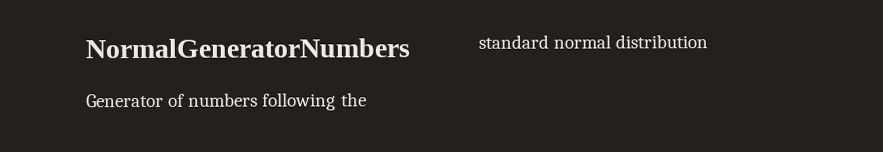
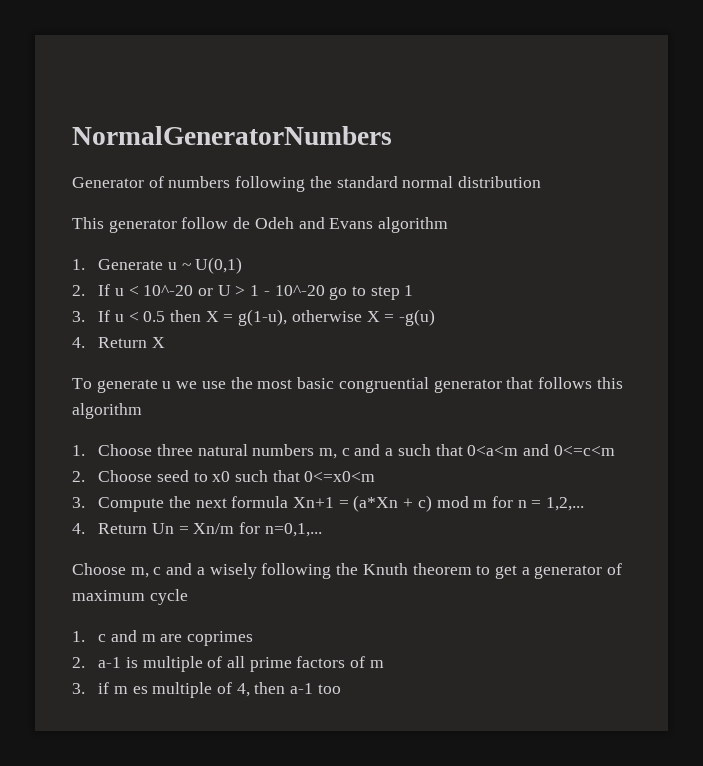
(709, 41) none -> [72,217,449,233] [72,257,243,274] [72,284,414,300] [72,309,436,326] [72,337,165,348] [72,377,623,393] [72,403,142,419] [72,444,615,459] [72,470,376,482] [72,495,585,512] [72,522,322,537] [72,563,623,579] [72,589,188,605] [72,630,253,646] [72,656,384,672] [72,682,341,698] // This generator follow de Odeh and Evans algorithm // 1. Generate u ~ U(0,1) // 2. If u < 10^-20 or U > 1 - 10^-20 go to step 1 // 3. If u < 0.5 then X = g(1-u), otherwise X = -g(u) // 4. Return X // To generate u we use the most basic congruential generator that follows this algorithm // 1. Choose three natural numbers m, c and a such that 0<a<m and 0<=c<m // 2. Choose seed to x0 such that 0<=x0<m // 3. Compute the next formula Xn+1 = (a*Xn + c) mod m for n = 1,2,... // 4. Return Un = Xn/m for n=0,1,... // Choose m, c and a wisely following the Knuth theorem to get a generator of maximum cycle // 1. c and m are coprimes // 2. a-1 is multiple of all prime factors of m // 3. if m es multiple of 4, then a-1 too

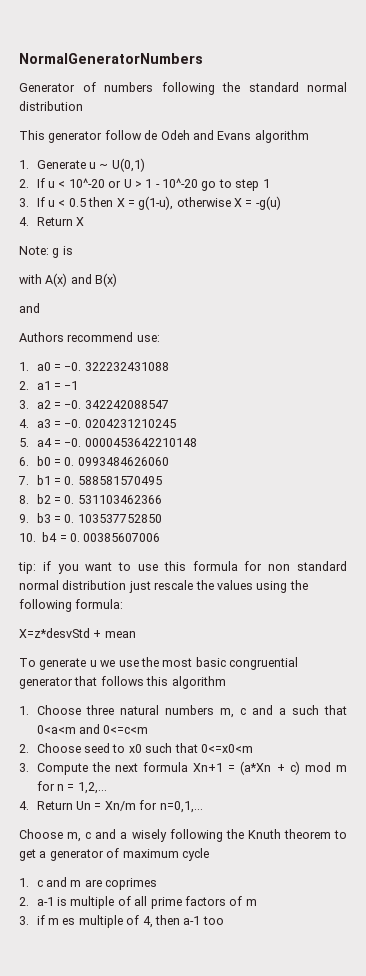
(165, 342) none -> [19,246,73,258] [19,273,118,287] [19,303,40,313] [19,332,160,342] [19,362,169,371] [19,381,79,390] [19,400,169,409] [19,419,176,428] [19,438,197,447] [19,456,169,466] [18,475,162,485] [19,494,162,504] [19,513,162,523] [19,532,161,542] [18,561,348,574] [19,580,308,593] [19,599,124,612] [19,628,136,638] // Note: g is // with A(x) and B(x) // and // Authors recommend use: // 1. a0 = −0. 322232431088 // 2. a1 = −1 // 3. a2 = −0. 342242088547 // 4. a3 = −0. 0204231210245 // 5. a4 = −0. 0000453642210148 // 6. b0 = 0. 0993484626060 // 7. b1 = 0. 588581570495 // 8. b2 = 0. 531103462366 // 9. b3 = 0. 103537752850 // 10. b4 = 0. 00385607006 // tip: if you want to use this formula for non standard normal distribution just rescale the values using the following formula: // X=z*desvStd + mean

